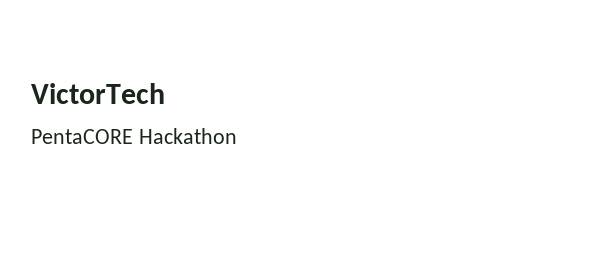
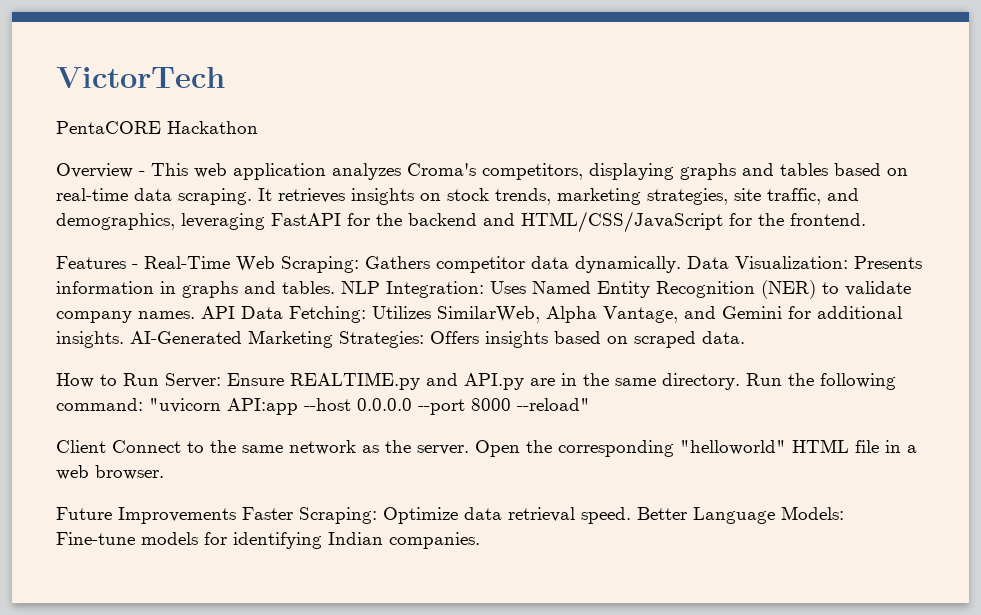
(237, 136) none -> [56,163,908,180] [56,188,859,205] [56,211,866,233] [56,256,922,273] [56,280,911,299] [56,306,902,323] [56,330,745,348] [56,372,896,390] [56,398,590,415] [56,439,917,457] [56,465,164,480] [56,506,844,524] [56,532,480,549] // Overview - This web application analyzes Croma's competitors, displaying graphs and tables based on real-time data scraping. It retrieves insights on stock trends, marketing strategies, site traffic, and demographics, leveraging FastAPI for the backend and HTML/CSS/JavaScript for the frontend. // Features - Real-Time Web Scraping: Gathers competitor data dynamically. Data Visualization: Presents information in graphs and tables. NLP Integration: Uses Named Entity Recognition (NER) to validate company names. API Data Fetching: Utilizes SimilarWeb, Alpha Vantage, and Gemini for additional insights. AI-Generated Marketing Strategies: Offers insights based on scraped data. // How to Run Server: Ensure REALTIME.py and API.py are in the same directory. Run the following command: "uvicorn API:app --host 0.0.0.0 --port 8000 --reload" // Client Connect to the same network as the server. Open the corresponding "helloworld" HTML file in a web browser. // Future Improvements Faster Scraping: Optimize data retrieval speed. Better Language Models: Fine-tune models for identifying Indian companies.

